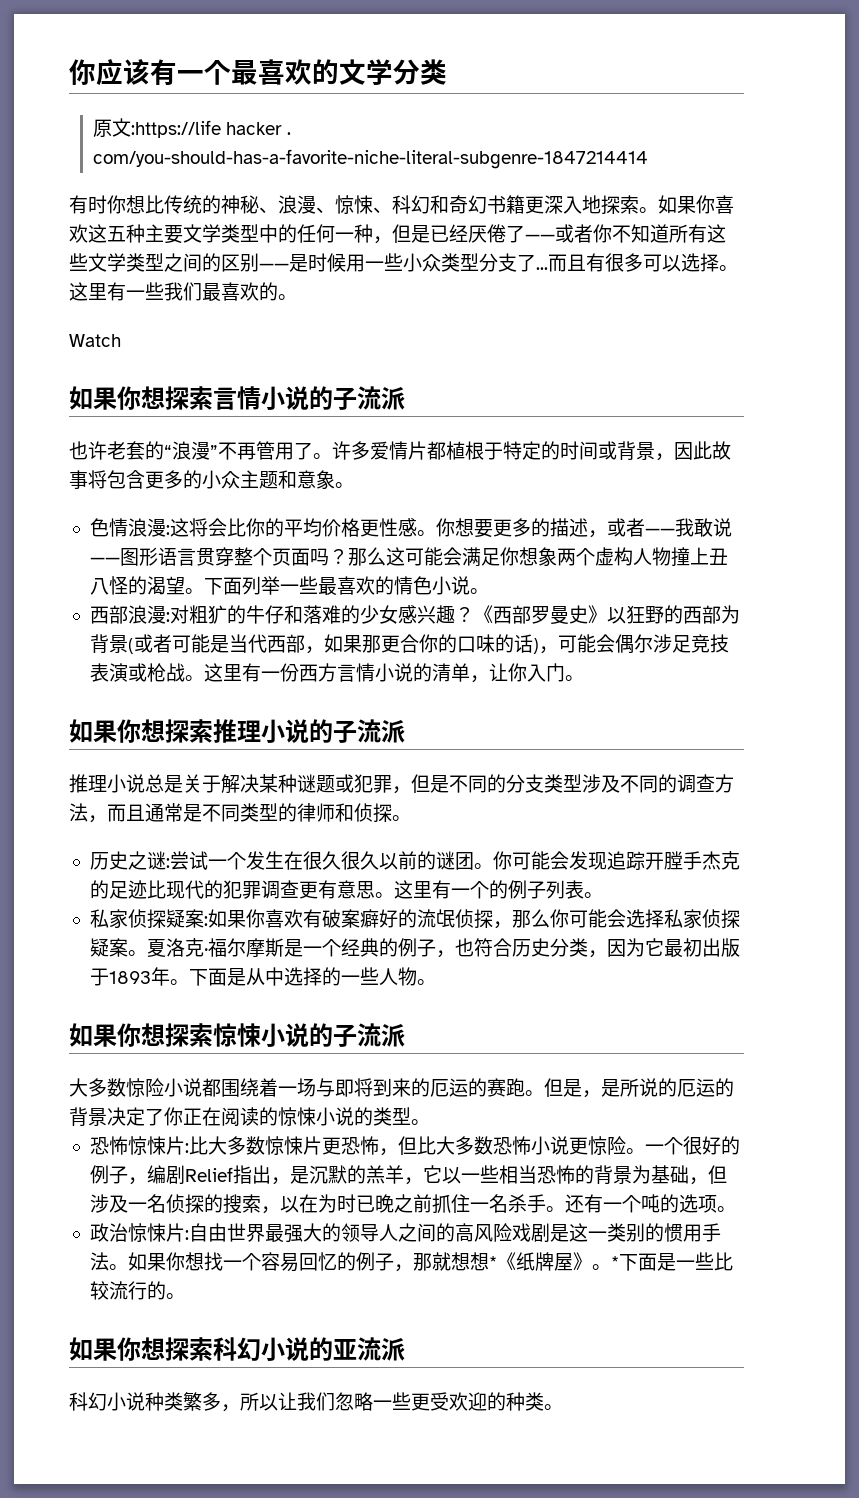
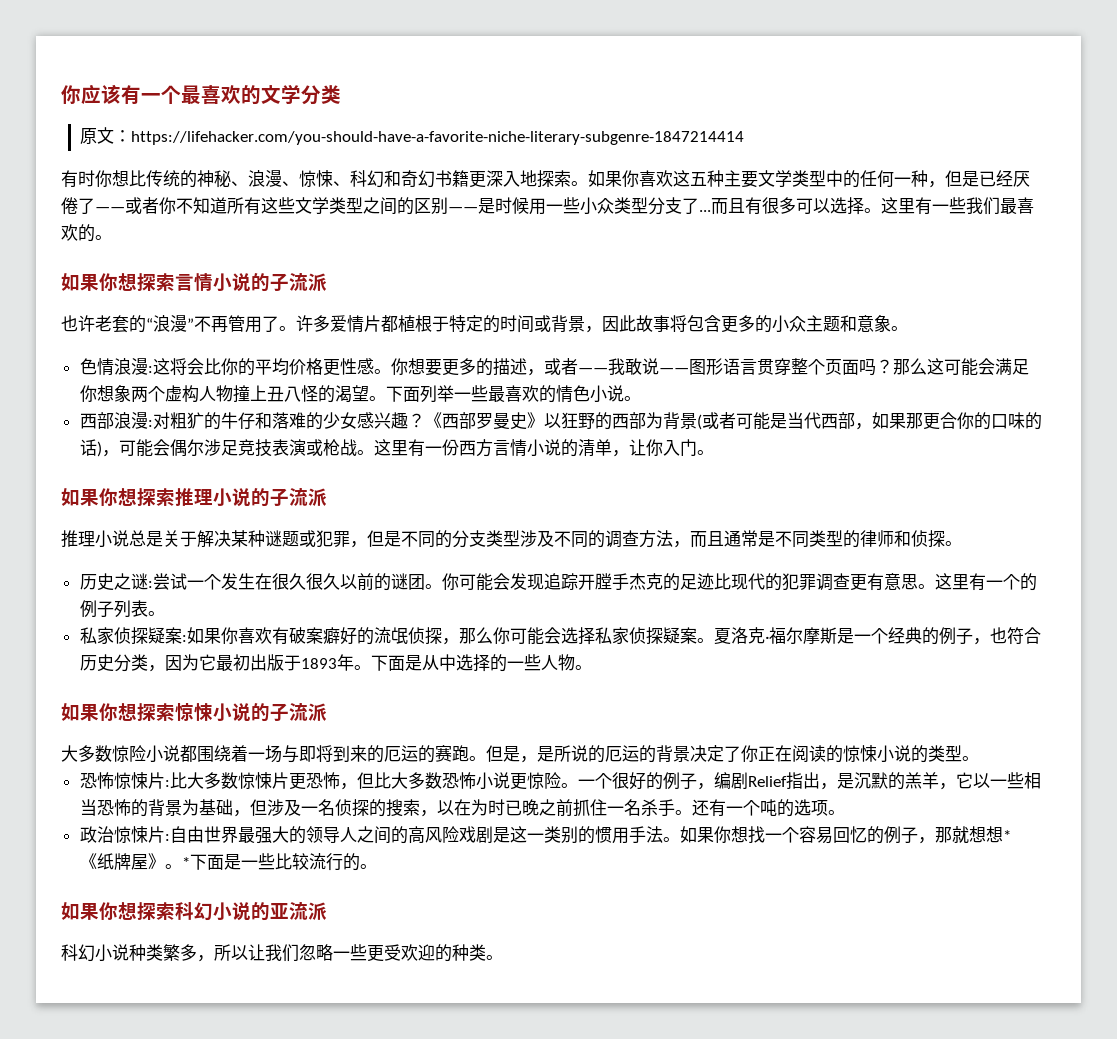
[131,120,291,138] [93,149,649,169] :https://life hacker . com/you-should-has-a-favorite-niche-literal-subgenre-1847214414 -> [114,130,745,145] ：https://lifehacker.com/you-should-have-a-favorite-niche-literary-subgenre-1847214414
[69,334,121,347] // Watch -> (112, 237) none

